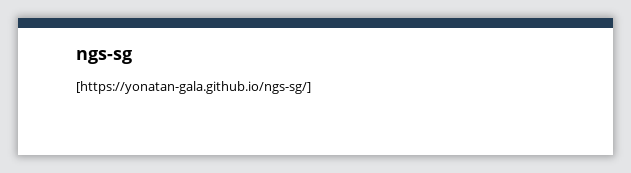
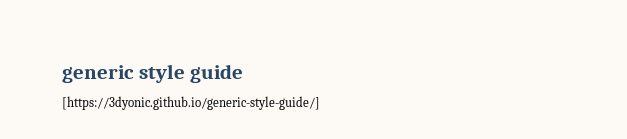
[76,50,132,64] [76,81,311,94] ngs-sg // [https://yonatan-gala.github.io/ngs-sg/] -> [62,64,244,83] [62,96,320,110] generic style guide // [https://3dyonic.github.io/generic-style-guide/]

